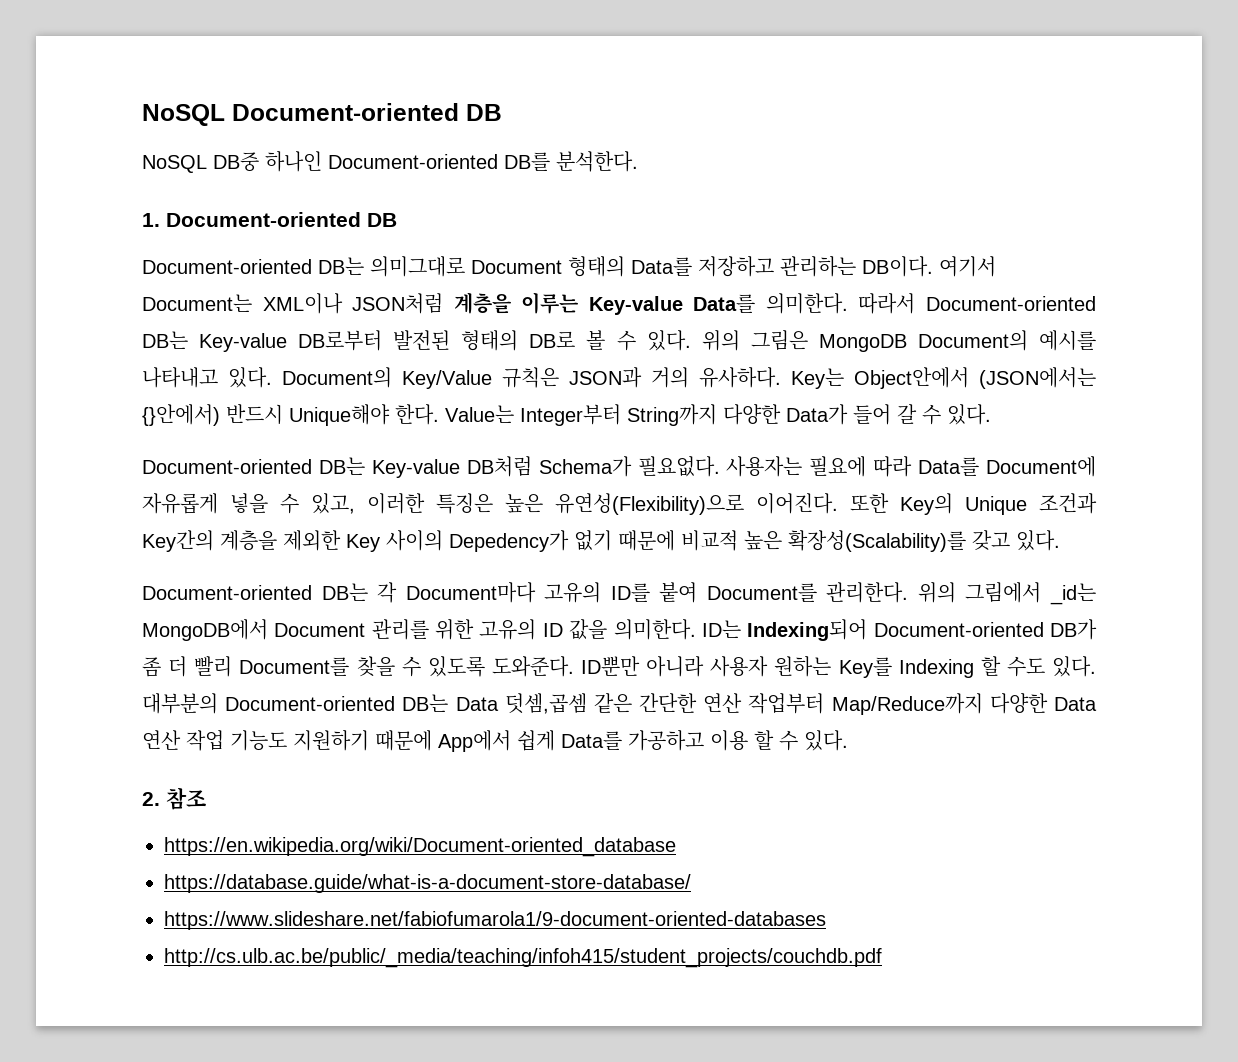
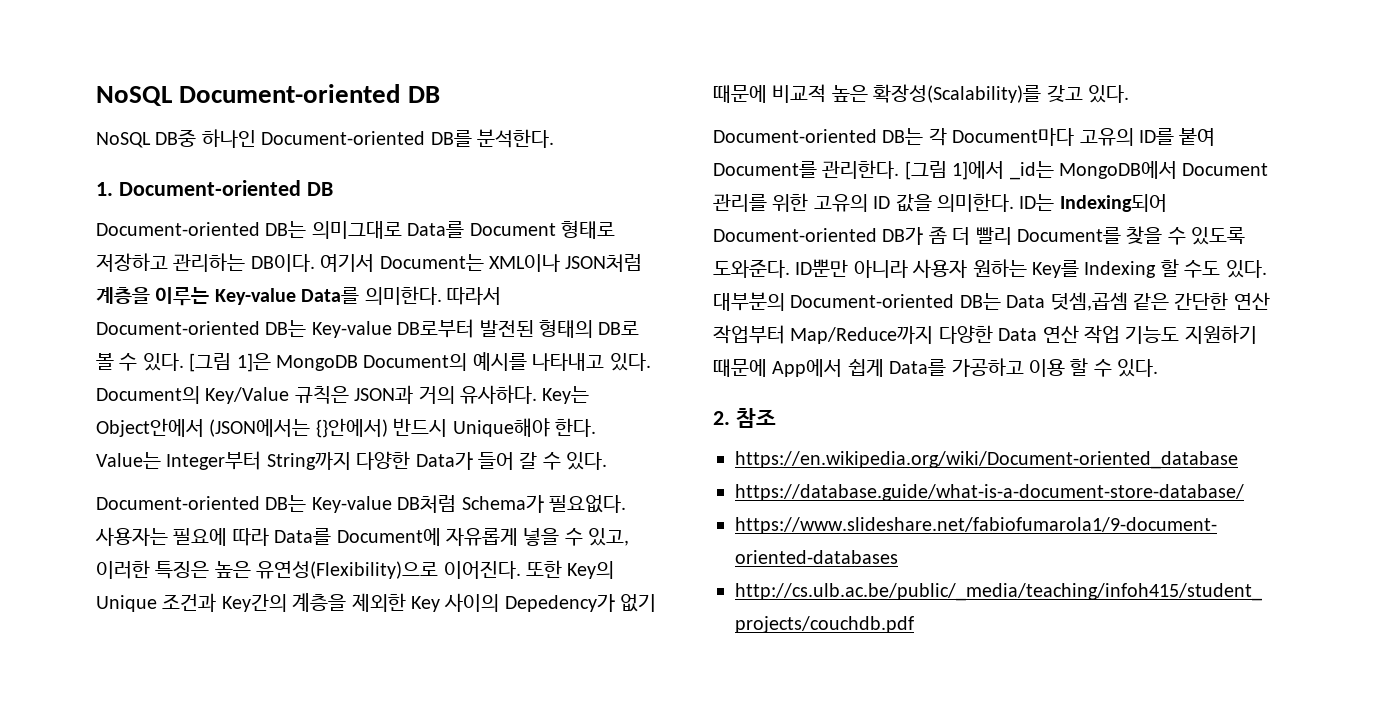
[471,256,692,277] Document 형태의 Data를 -> [407,221,615,239] Data를 Document 형태로
[701,330,808,351] 위의 그림은 -> [189,353,271,372] [그림 1]은
[917,582,1042,603] 위의 그림에서 -> [904,161,1005,180] [그림 1]에서

